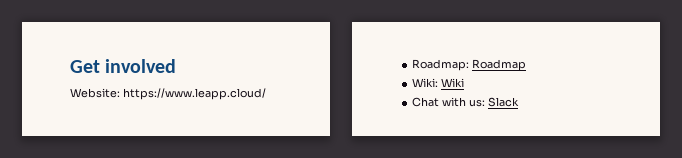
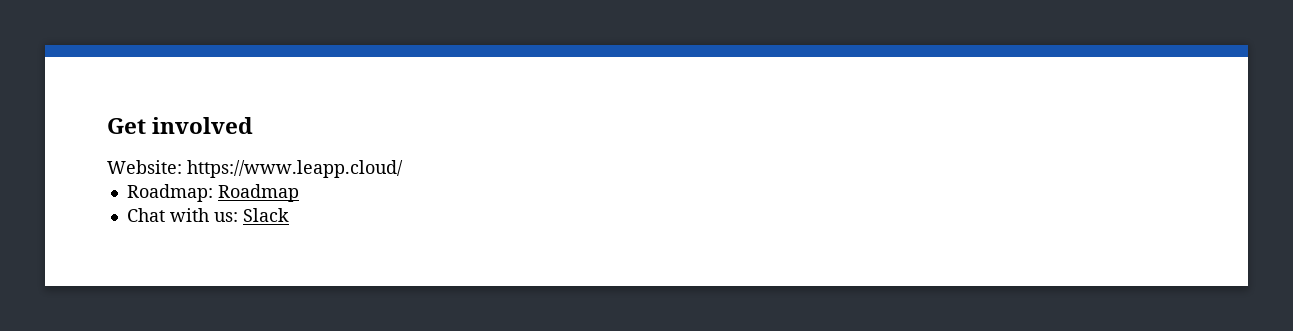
[412,78,465,87] // Wiki: Wiki -> (299, 193) none

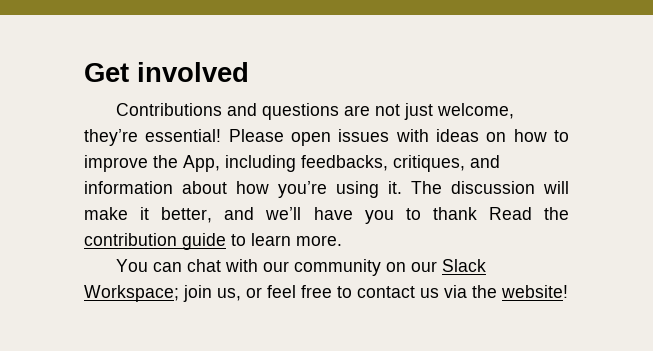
[107,160,403,178] [126,184,299,202] [126,208,289,222] Website: https://www.leapp.cloud/ // Roadmap: Roadmap // Chat with us: Slack -> [116,103,515,120] [84,129,569,146] [84,155,500,172] [84,181,569,198] [84,207,570,224] [84,233,342,250] [116,259,487,276] [84,285,568,302] Contributions and questions are not just welcome, they’re essential! Please open issues with ideas on how to improve the App, including feedbacks, critiques, and information about how you’re using it. The discussion will make it better, and we’ll have you to thank Read the contribution guide to learn more. // You can chat with our community on our Slack Workspace; join us, or feel free to contact us via the website!

